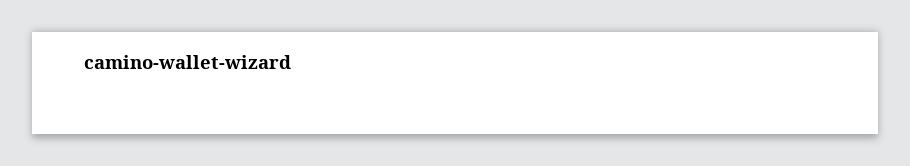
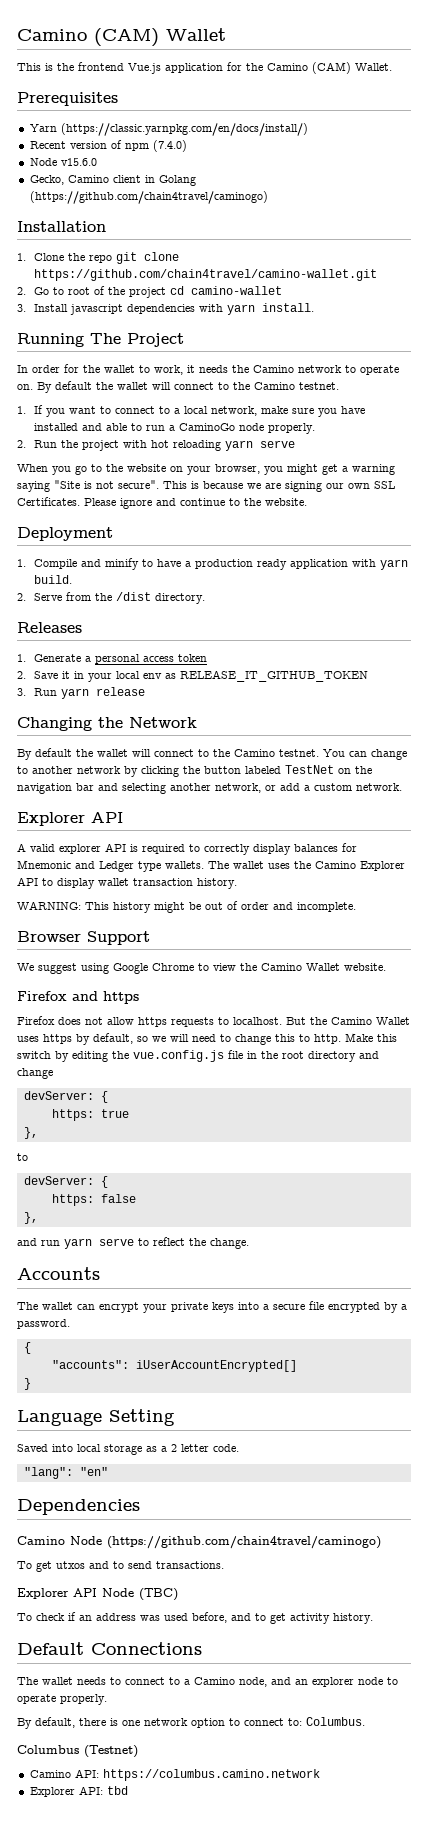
[84,55,291,69] camino-wallet-wizard -> [17,28,226,47] [17,62,392,74] [17,92,118,106] [29,123,308,136] [29,140,187,152] [29,158,97,166] [29,175,196,186] [29,191,268,204] [17,221,106,232] [17,252,179,264] [33,269,377,281] [17,286,282,298] [17,303,314,315] [17,333,184,347] [17,364,399,375] [17,381,339,393] [17,405,365,417] [33,423,315,434] [17,440,295,451] [17,464,395,475] [17,480,395,492] [17,497,307,509] [17,527,113,541] [17,558,408,570] [33,575,72,584] [17,592,205,604] [17,622,82,633] [17,654,207,664] [17,670,368,682] [17,687,145,699] [17,717,197,731] [17,748,407,760] [17,765,372,777] [17,783,402,794] [17,812,123,826] [17,843,357,855] [17,860,405,872] [17,877,237,889] [17,901,356,913] [17,931,150,945] [17,963,386,974] [17,991,139,1004] [17,1016,410,1027] [17,1033,397,1045] [17,1050,379,1062] [17,1068,53,1079] [23,1091,108,1103] [51,1109,129,1121] [23,1127,38,1139] [17,1153,28,1161] [23,1176,108,1188] [51,1194,136,1206] [23,1212,38,1224] [17,1237,249,1249] [17,1267,100,1280] [17,1301,407,1313] [17,1319,70,1329] [23,1342,31,1354] [51,1360,297,1372] [23,1378,31,1390] [17,1409,175,1426] [17,1444,239,1455] [23,1467,108,1479] [17,1499,140,1515] [17,1536,381,1549] [17,1561,224,1572] [17,1588,178,1601] [17,1612,373,1624] [17,1642,202,1655] [17,1677,398,1687] [17,1694,107,1705] [17,1717,365,1729] [17,1745,138,1758] [29,1769,320,1781] [29,1786,128,1797] Camino (CAM) Wallet // This is the frontend Vue.js application for the Camino (CAM) Wallet. // Prerequisites // Yarn (https://classic.yarnpkg.com/en/docs/install/) // Recent version of npm (7.4.0) // Node v15.6.0 // Gecko, Camino client in Golang (https://github.com/chain4travel/caminogo) // Installation // 1. Clone the repo git clone https://github.com/chain4travel/camino-wallet.git // 2. Go to root of the project cd camino-wallet // 3. Install javascript dependencies with yarn install. // Running The Project // In order for the wallet to work, it needs the Camino network to operate on. By default the wallet will connect to the Camino testnet. // 1. If you want to connect to a local network, make sure you have installed and able to run a CaminoGo node properly. // 2. Run the project with hot reloading yarn serve // When you go to the website on your browser, you might get a warning saying "Site is not secure". This is because we are signing our own SSL Certificates. Please ignore and continue to the website. // Deployment // 1. Compile and minify to have a production ready application with yarn build. // 2. Serve from the /dist directory. // Releases // 1. Generate a personal access token // 2. Save it in your local env as RELEASE_IT_GITHUB_TOKEN // 3. Run yarn release // Changing the Network // By default the wallet will connect to the Camino testnet. You can change to another network by clicking the button labeled TestNet on the navigation bar and selecting another network, or add a custom network. // Explorer API // A valid explorer API is required to correctly display balances for Mnemonic and Ledger type wallets. The wallet uses the Camino Explorer API to display wallet transaction history. // WARNING: This history might be out of order and incomplete. // Browser Support // We suggest using Google Chrome to view the Camino Wallet website. // Firefox and https // Firefox does not allow https requests to localhost. But the Camino Wallet uses https by default, so we will need to change this to http. Make this switch by editing the vue.config.js file in the root directory and change // devServer: { // https: true // }, // to // devServer: { // https: false // }, // and run yarn serve to reflect the change. // Accounts // The wallet can encrypt your private keys into a secure file encrypted by a password. // { // "accounts": iUserAccountEncrypted[] // } // Language Setting // Saved into local storage as a 2 letter code. // "lang": "en" // Dependencies // Camino Node (https://github.com/chain4travel/caminogo) // To get utxos and to send transactions. // Explorer API Node (TBC) // To check if an address was used before, and to get activity history. // Default Connections // The wallet needs to connect to a Camino node, and an explorer node to operate properly. // By default, there is one network option to connect to: Columbus. // Columbus (Testnet) // Camino API: https://columbus.camino.network // Explorer API: tbd

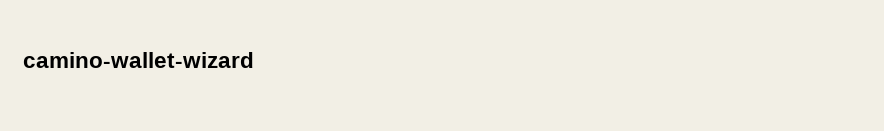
[17,28,226,47] [17,62,392,74] [17,92,118,106] [29,123,308,136] [29,140,187,152] [29,158,97,166] [29,175,196,186] [29,191,268,204] [17,221,106,232] [17,252,179,264] [33,269,377,281] [17,286,282,298] [17,303,314,315] [17,333,184,347] [17,364,399,375] [17,381,339,393] [17,405,365,417] [33,423,315,434] [17,440,295,451] [17,464,395,475] [17,480,395,492] [17,497,307,509] [17,527,113,541] [17,558,408,570] [33,575,72,584] [17,592,205,604] [17,622,82,633] [17,654,207,664] [17,670,368,682] [17,687,145,699] [17,717,197,731] [17,748,407,760] [17,765,372,777] [17,783,402,794] [17,812,123,826] [17,843,357,855] [17,860,405,872] [17,877,237,889] [17,901,356,913] [17,931,150,945] [17,963,386,974] [17,991,139,1004] [17,1016,410,1027] [17,1033,397,1045] [17,1050,379,1062] [17,1068,53,1079] [23,1091,108,1103] [51,1109,129,1121] [23,1127,38,1139] [17,1153,28,1161] [23,1176,108,1188] [51,1194,136,1206] [23,1212,38,1224] [17,1237,249,1249] [17,1267,100,1280] [17,1301,407,1313] [17,1319,70,1329] [23,1342,31,1354] [51,1360,297,1372] [23,1378,31,1390] [17,1409,175,1426] [17,1444,239,1455] [23,1467,108,1479] [17,1499,140,1515] [17,1536,381,1549] [17,1561,224,1572] [17,1588,178,1601] [17,1612,373,1624] [17,1642,202,1655] [17,1677,398,1687] [17,1694,107,1705] [17,1717,365,1729] [17,1745,138,1758] [29,1769,320,1781] [29,1786,128,1797] Camino (CAM) Wallet // This is the frontend Vue.js application for the Camino (CAM) Wallet. // Prerequisites // Yarn (https://classic.yarnpkg.com/en/docs/install/) // Recent version of npm (7.4.0) // Node v15.6.0 // Gecko, Camino client in Golang (https://github.com/chain4travel/caminogo) // Installation // 1. Clone the repo git clone https://github.com/chain4travel/camino-wallet.git // 2. Go to root of the project cd camino-wallet // 3. Install javascript dependencies with yarn install. // Running The Project // In order for the wallet to work, it needs the Camino network to operate on. By default the wallet will connect to the Camino testnet. // 1. If you want to connect to a local network, make sure you have installed and able to run a CaminoGo node properly. // 2. Run the project with hot reloading yarn serve // When you go to the website on your browser, you might get a warning saying "Site is not secure". This is because we are signing our own SSL Certificates. Please ignore and continue to the website. // Deployment // 1. Compile and minify to have a production ready application with yarn build. // 2. Serve from the /dist directory. // Releases // 1. Generate a personal access token // 2. Save it in your local env as RELEASE_IT_GITHUB_TOKEN // 3. Run yarn release // Changing the Network // By default the wallet will connect to the Camino testnet. You can change to another network by clicking the button labeled TestNet on the navigation bar and selecting another network, or add a custom network. // Explorer API // A valid explorer API is required to correctly display balances for Mnemonic and Ledger type wallets. The wallet uses the Camino Explorer API to display wallet transaction history. // WARNING: This history might be out of order and incomplete. // Browser Support // We suggest using Google Chrome to view the Camino Wallet website. // Firefox and https // Firefox does not allow https requests to localhost. But the Camino Wallet uses https by default, so we will need to change this to http. Make this switch by editing the vue.config.js file in the root directory and change // devServer: { // https: true // }, // to // devServer: { // https: false // }, // and run yarn serve to reflect the change. // Accounts // The wallet can encrypt your private keys into a secure file encrypted by a password. // { // "accounts": iUserAccountEncrypted[] // } // Language Setting // Saved into local storage as a 2 letter code. // "lang": "en" // Dependencies // Camino Node (https://github.com/chain4travel/caminogo) // To get utxos and to send transactions. // Explorer API Node (TBC) // To check if an address was used before, and to get activity history. // Default Connections // The wallet needs to connect to a Camino node, and an explorer node to operate properly. // By default, there is one network option to connect to: Columbus. // Columbus (Testnet) // Camino API: https://columbus.camino.network // Explorer API: tbd -> [23,52,254,68] camino-wallet-wizard

